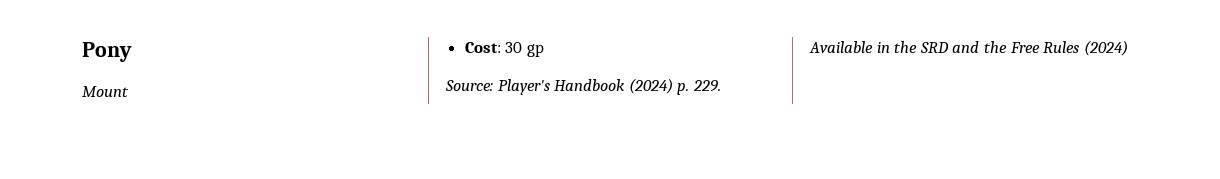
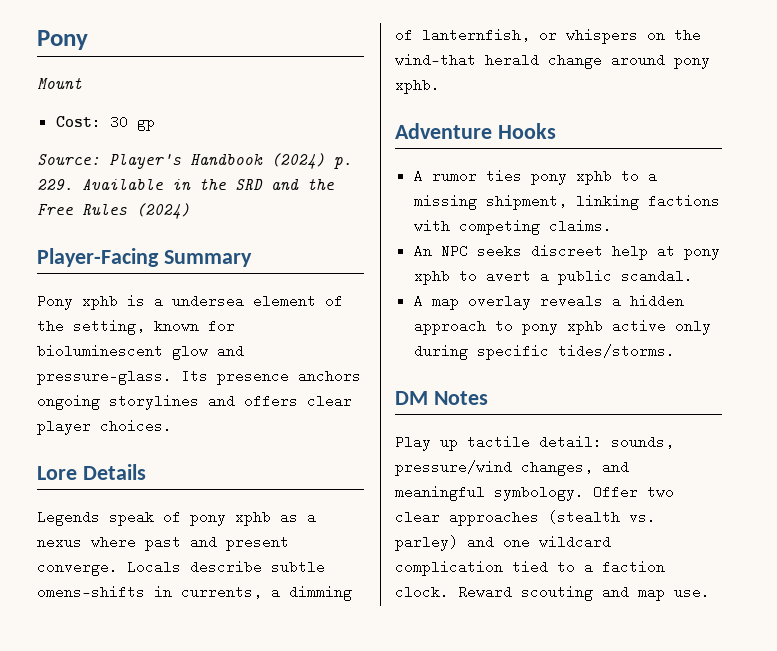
(1128, 48) none -> [37,248,252,267] [37,294,343,310] [37,319,235,335] [37,344,244,360] [37,369,361,385] [37,394,352,410] [37,419,172,435] [37,464,146,480] [37,510,316,526] [37,535,289,551] [37,560,325,576] [37,585,352,601] [395,28,701,44] [395,53,710,69] [395,78,440,94] [395,123,556,139] [413,169,657,185] [413,194,720,210] [413,219,612,235] [413,244,720,260] [413,269,693,285] [413,294,684,310] [413,319,711,335] [413,344,675,360] [395,391,488,405] [395,435,674,451] [395,460,629,476] [395,485,674,501] [395,510,656,526] [395,535,611,551] [395,560,665,576] [395,585,710,601] // Player-Facing Summary // Pony xphb is a undersea element of the setting, known for bioluminescent glow and pressure-glass. Its presence anchors ongoing storylines and offers clear player choices. // Lore Details // Legends speak of pony xphb as a nexus where past and present converge. Locals describe subtle omens—shifts in currents, a dimming of lanternfish, or whispers on the wind—that herald change around pony xphb. // Adventure Hooks // A rumor ties pony xphb to a missing shipment, linking factions with competing claims. // An NPC seeks discreet help at pony xphb to avert a public scandal. // A map overlay reveals a hidden approach to pony xphb active only during specific tides/storms. // DM Notes // Play up tactile detail: sounds, pressure/wind changes, and meaningful symbology. Offer two clear approaches (stealth vs. parley) and one wildcard complication tied to a faction clock. Reward scouting and map use.

